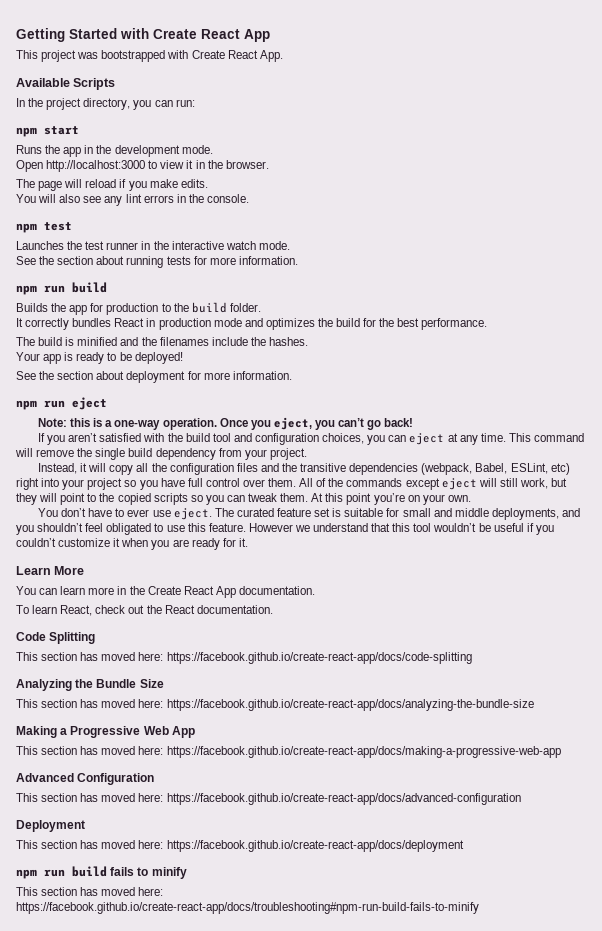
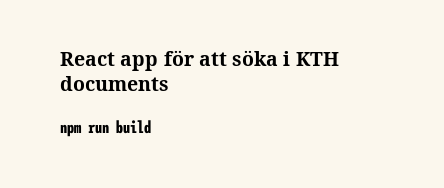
[16,28,270,42] [16,50,283,62] [16,78,116,90] [16,98,195,110] [16,126,79,137] [16,145,213,157] [16,160,269,172] [16,179,208,191] [16,194,249,206] [16,222,72,233] [16,241,290,250] [16,256,298,268] [16,282,107,295] [16,302,261,315] [16,318,488,330] [16,337,308,346] [16,352,183,364] [16,371,292,383] [16,397,107,410] [38,417,414,430] [38,433,584,445] [15,448,307,460] [38,463,570,475] [16,478,568,490] [16,493,471,505] [38,508,580,520] [16,523,554,535] [16,538,248,550] [16,566,85,575] [16,586,315,598] [16,605,273,616] [16,632,96,644] [16,652,472,664] [16,679,164,691] [16,699,534,711] [16,726,195,738] [16,746,561,758] [16,773,155,785] [16,793,521,805] [16,820,85,832] [16,840,464,852] [16,866,187,879] [16,887,164,896] [16,902,479,914] Getting Started with Create React App // This project was bootstrapped with Create React App. // Available Scripts // In the project directory, you can run: // npm start // Runs the app in the development mode. // Open http://localhost:3000 to view it in the browser. // The page will reload if you make edits. // You will also see any lint errors in the console. // npm test // Launches the test runner in the interactive watch mode. // See the section about running tests for more information. // npm run build // Builds the app for production to the build folder. // It correctly bundles React in production mode and optimizes the build for the best performance. // The build is minified and the filenames include the hashes. // Your app is ready to be deployed! // See the section about deployment for more information. // npm run eject // Note: this is a one-way operation. Once you eject, you can’t go back! // If you aren’t satisfied with the build tool and configuration choices, you can eject at any time. This command will remove the single build dependency from your project. // Instead, it will copy all the configuration files and the transitive dependencies (webpack, Babel, ESLint, etc) right into your project so you have full control over them. All of the commands except eject will still work, but they will point to the copied scripts so you can tweak them. At this point you’re on your own. // You don’t have to ever use eject. The curated feature set is suitable for small and middle deployments, and you shouldn’t feel obligated to use this feature. However we understand that this tool wouldn’t be useful if you couldn’t customize it when you are ready for it. // Learn More // You can learn more in the Create React App documentation. // To learn React, check out the React documentation. // Code Splitting // This section has moved here: https://facebook.github.io/create-react-app/docs/code-splitting // Analyzing the Bundle Size // This section has moved here: https://facebook.github.io/create-react-app/docs/analyzing-the-bundle-size // Making a Progressive Web App // This section has moved here: https://facebook.github.io/create-react-app/docs/making-a-progressive-web-app // Advanced Configuration // This section has moved here: https://facebook.github.io/create-react-app/docs/advanced-configuration // Deployment // This section has moved here: https://facebook.github.io/create-react-app/docs/deployment // npm run build fails to minify // This section has moved here: https://facebook.github.io/create-react-app/docs/troubleshooting#npm-run-build-fails-to-minify -> [60,50,339,71] [60,76,169,91] [60,120,151,137] React app för att söka i KTH documents // npm run build

